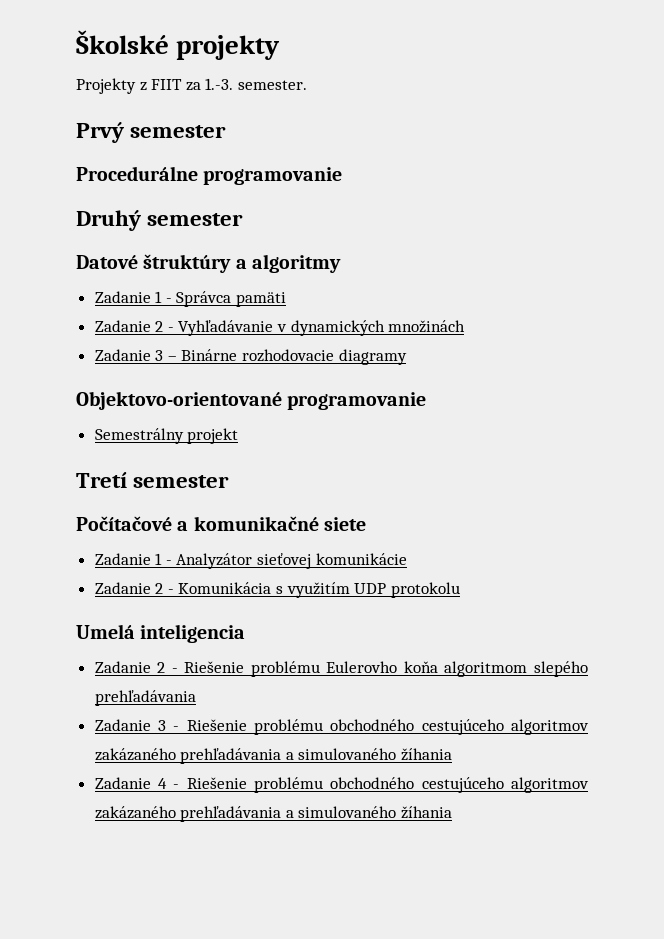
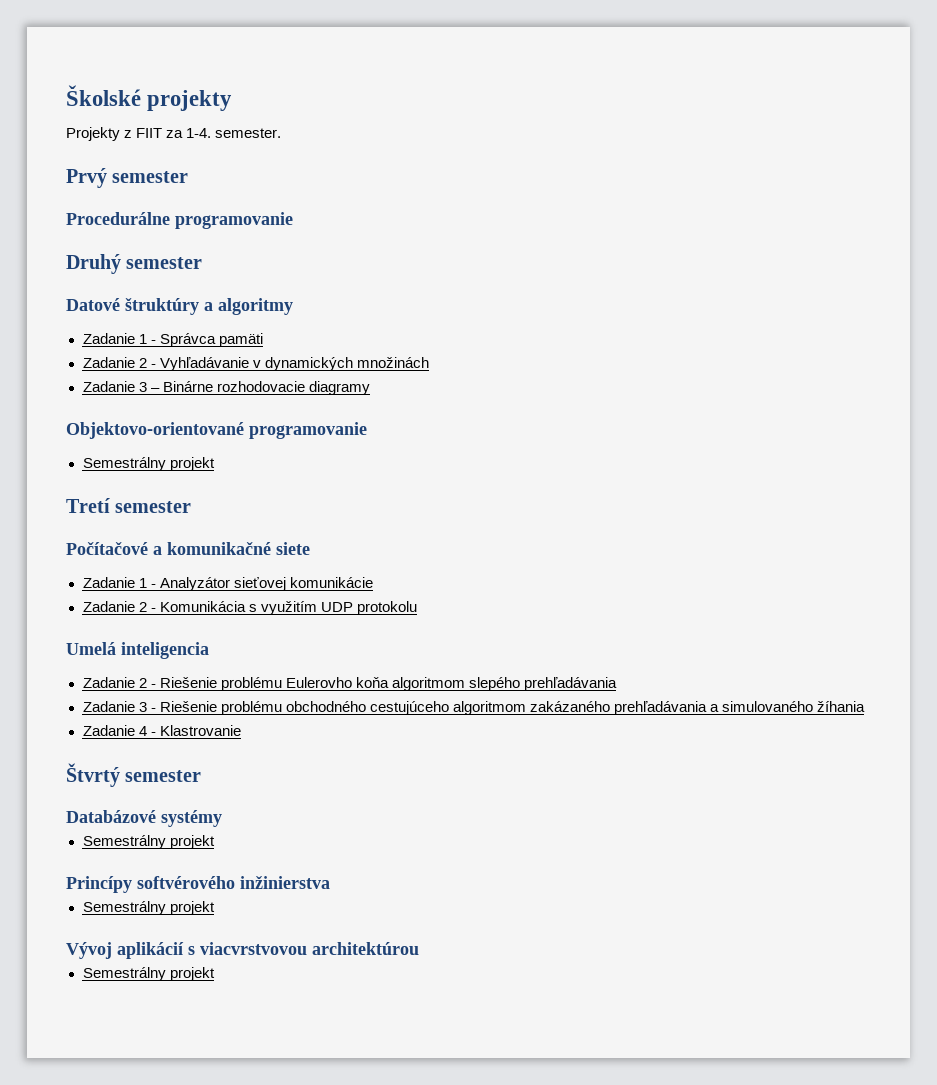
[205,78,234,90] 1.-3. -> [186,128,212,138] 1-4.
[511,719,589,735] algoritmov -> [452,701,526,715] algoritmom
[186,777,589,793] [94,806,453,822] Riešenie problému obchodného cestujúceho algoritmov zakázaného prehľadávania a simulovaného žíhania -> [159,725,241,736] [66,763,202,787] [66,810,222,827] [82,835,215,849] [66,876,330,893] [82,901,215,915] [66,942,419,959] [82,967,215,981] Klastrovanie // Štvrtý semester // Databázové systémy // Semestrálny projekt // Princípy softvérového inžinierstva // Semestrálny projekt // Vývoj aplikácií s viacvrstvovou architektúrou // Semestrálny projekt

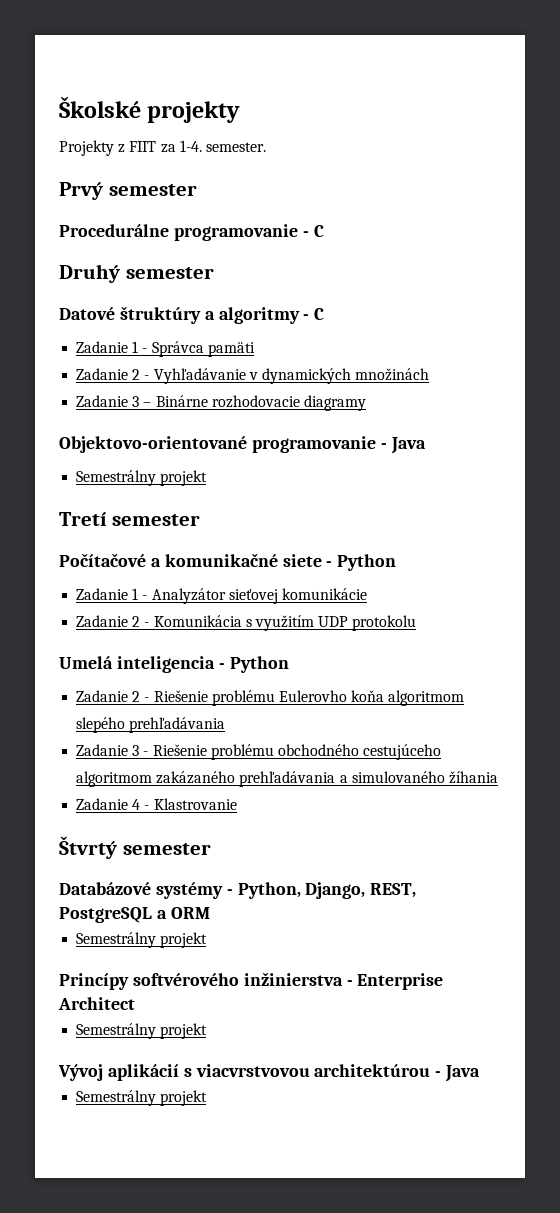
(293, 220) none -> [302,225,324,237] - C
(293, 306) none -> [303,308,325,320] - C
(367, 430) none -> [380,437,426,454] - Java
(310, 548) none -> [326,554,397,571] - Python
(209, 650) none -> [218,656,289,673] - Python
(222, 818) none -> [226,882,417,899] [59,907,210,923] - Python, Django, REST, PostgreSQL a ORM
(330, 882) none -> [346,973,444,990] [58,997,135,1010] - Enterprise Architect
(419, 948) none -> [435,1065,481,1082] - Java

